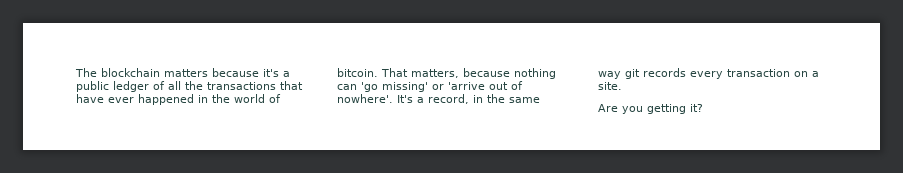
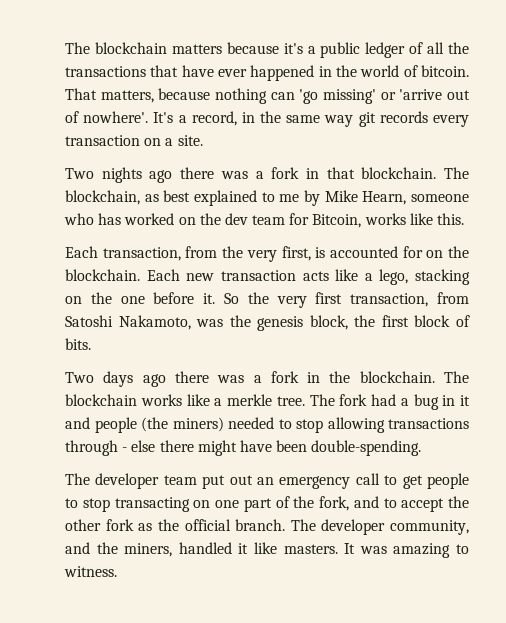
[598,104,703,114] Are you getting it? -> [65,167,469,183] [65,190,469,206] [64,213,465,228] [65,246,469,262] [65,269,470,285] [65,292,470,308] [65,315,470,331] [65,338,91,350] [65,371,470,387] [65,394,470,410] [65,417,469,433] [65,440,422,456] [65,473,469,489] [65,496,469,512] [65,519,469,535] [65,542,470,558] [64,566,117,577] Two nights ago there was a fork in that blockchain. The blockchain, as best explained to me by Mike Hearn, someone who has worked on the dev team for Bitcoin, works like this. // Each transaction, from the very first, is accounted for on the blockchain. Each new transaction acts like a lego, stacking on the one before it. So the very first transaction, from Satoshi Nakamoto, was the genesis block, the first block of bits. // Two days ago there was a fork in the blockchain. The blockchain works like a merkle tree. The fork had a bug in it and people (the miners) needed to stop allowing transactions through - else there might have been double-spending. // The developer team put out an emergency call to get people to stop transacting on one part of the fork, and to accept the other fork as the official branch. The developer community, and the miners, handled it like masters. It was amazing to witness.

